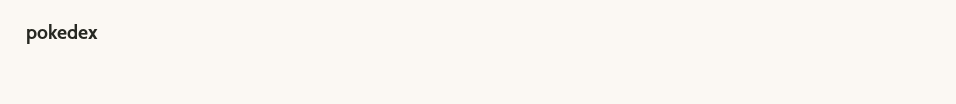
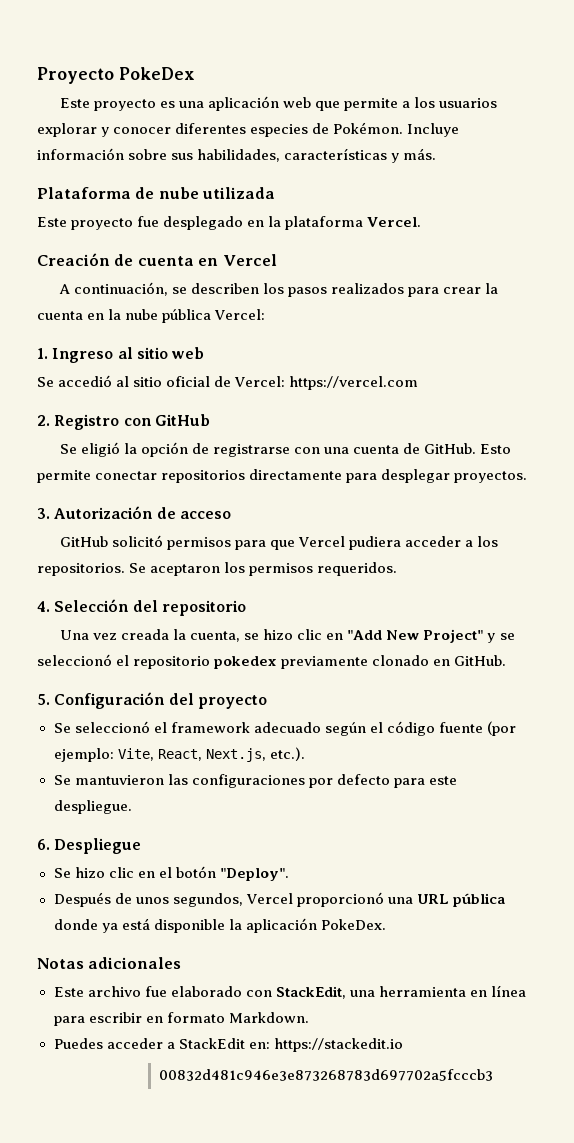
[26,24,98,44] pokedex -> [37,67,195,84] [59,96,498,111] [37,122,460,137] [37,148,437,163] [37,187,276,199] [37,216,422,230] [37,253,277,266] [58,282,499,297] [37,309,266,323] [37,347,205,363] [37,375,419,390] [37,414,210,430] [59,442,512,457] [37,469,528,483] [37,506,231,519] [59,535,499,550] [37,562,398,576] [37,599,246,616] [59,629,515,643] [37,654,507,669] [37,692,267,709] [53,721,516,736] [53,747,305,762] [53,774,457,788] [53,800,132,814] [37,838,142,854] [53,866,289,881] [53,892,505,907] [53,918,386,933] [37,957,182,969] [53,985,526,999] [53,1012,309,1026] [53,1038,403,1052] [158,1069,493,1081] Proyecto PokeDex // Este proyecto es una aplicación web que permite a los usuarios explorar y conocer diferentes especies de Pokémon. Incluye información sobre sus habilidades, características y más. // Plataforma de nube utilizada // Este proyecto fue desplegado en la plataforma Vercel. // Creación de cuenta en Vercel // A continuación, se describen los pasos realizados para crear la cuenta en la nube pública Vercel: // 1. Ingreso al sitio web // Se accedió al sitio oficial de Vercel: https://vercel.com // 2. Registro con GitHub // Se eligió la opción de registrarse con una cuenta de GitHub. Esto permite conectar repositorios directamente para desplegar proyectos. // 3. Autorización de acceso // GitHub solicitó permisos para que Vercel pudiera acceder a los repositorios. Se aceptaron los permisos requeridos. // 4. Selección del repositorio // Una vez creada la cuenta, se hizo clic en "Add New Project" y se seleccionó el repositorio pokedex previamente clonado en GitHub. // 5. Configuración del proyecto // Se seleccionó el framework adecuado según el código fuente (por ejemplo: Vite, React, Next.js, etc.). // Se mantuvieron las configuraciones por defecto para este despliegue. // 6. Despliegue // Se hizo clic en el botón "Deploy". // Después de unos segundos, Vercel proporcionó una URL pública donde ya está disponible la aplicación PokeDex. // Notas adicionales // Este archivo fue elaborado con StackEdit, una herramienta en línea para escribir en formato Markdown. // Puedes acceder a StackEdit en: https://stackedit.io // 00832d481c946e3e873268783d697702a5fcccb3

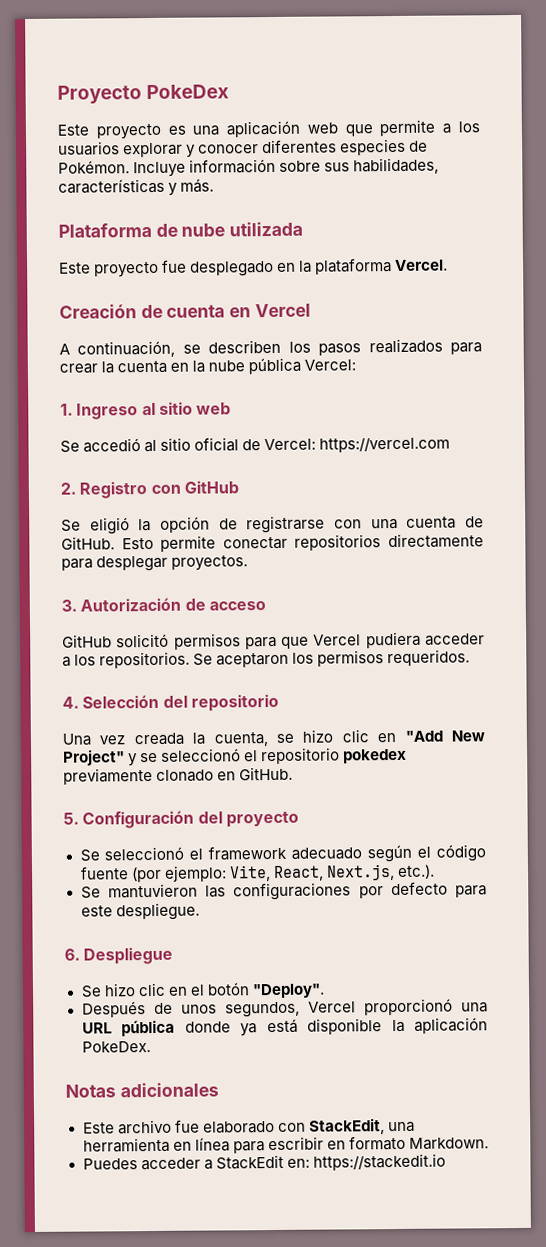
[158,1069,493,1081] // 00832d481c946e3e873268783d697702a5fcccb3 -> (446, 1162) none

